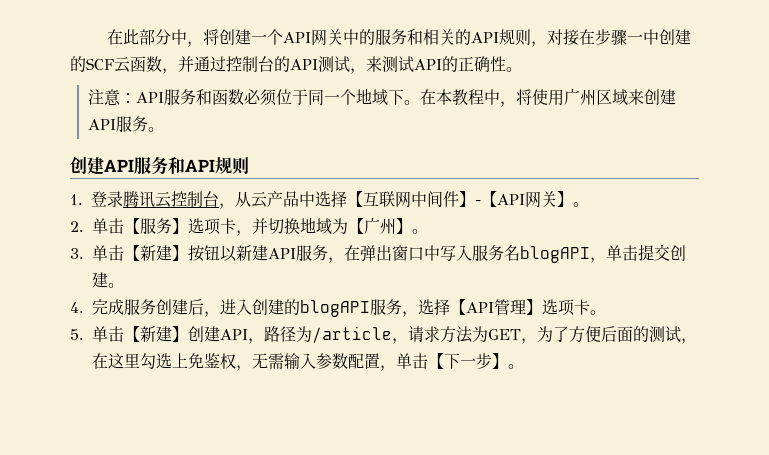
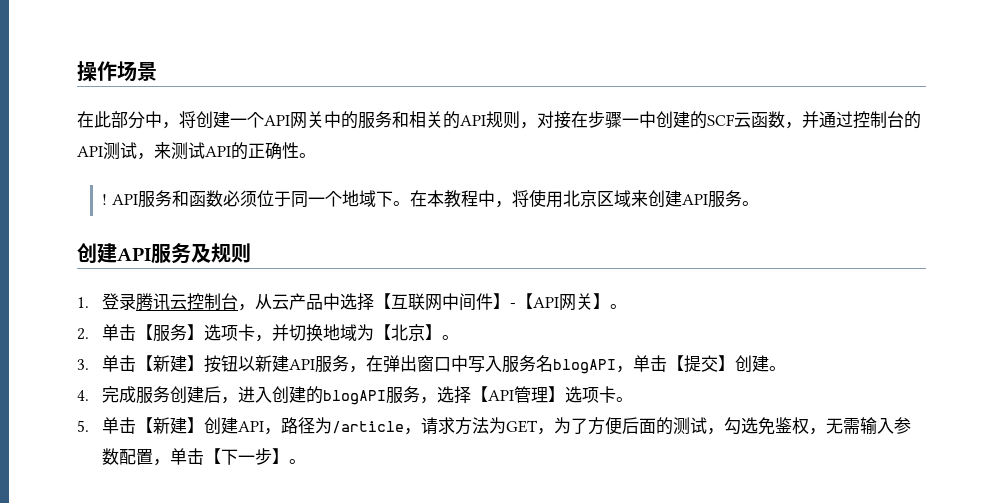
(107, 37) none -> [77,61,157,82] 操作场景 //
[87,89,136,106] 注意： -> [102,194,108,205] !
[563,89,596,105] 广州 -> [562,190,597,207] 北京
[168,157,215,174] 和API -> [191,243,211,263] 及
[364,218,396,234] 广州 -> [391,324,426,341] 北京
[638,244,670,261] 提交 -> [667,355,736,373] 【提交】
[92,353,188,369] 在这里勾选上 -> [724,417,759,435] 勾选

